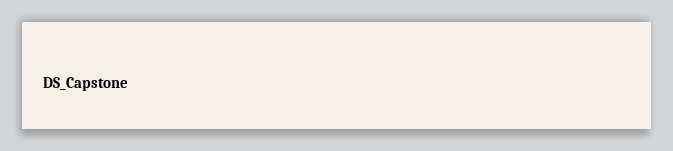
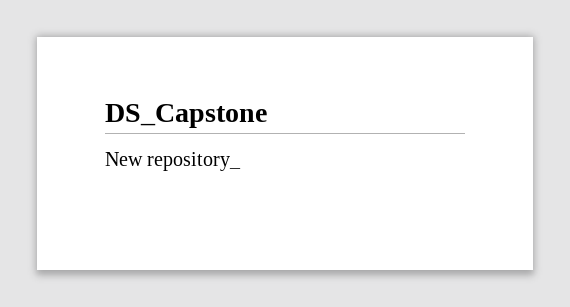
(128, 84) none -> [105,152,242,171] // New repository_

